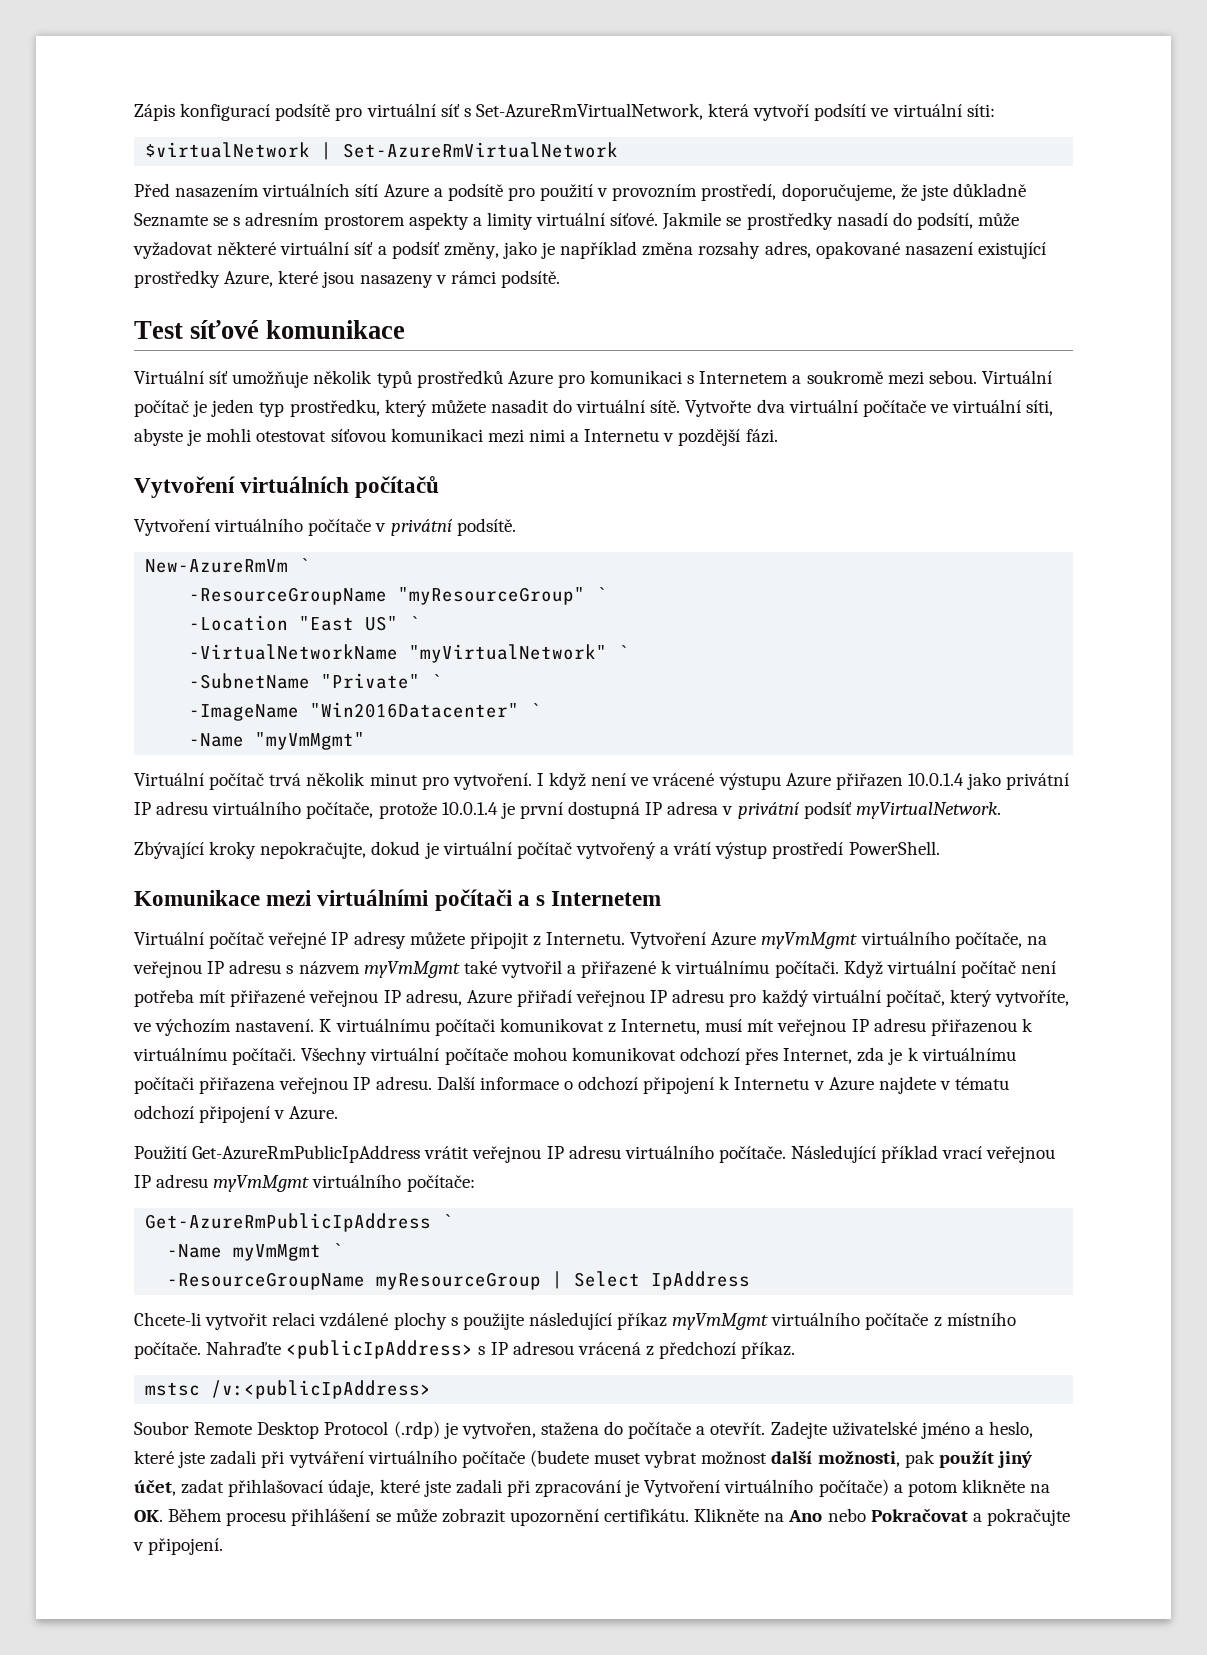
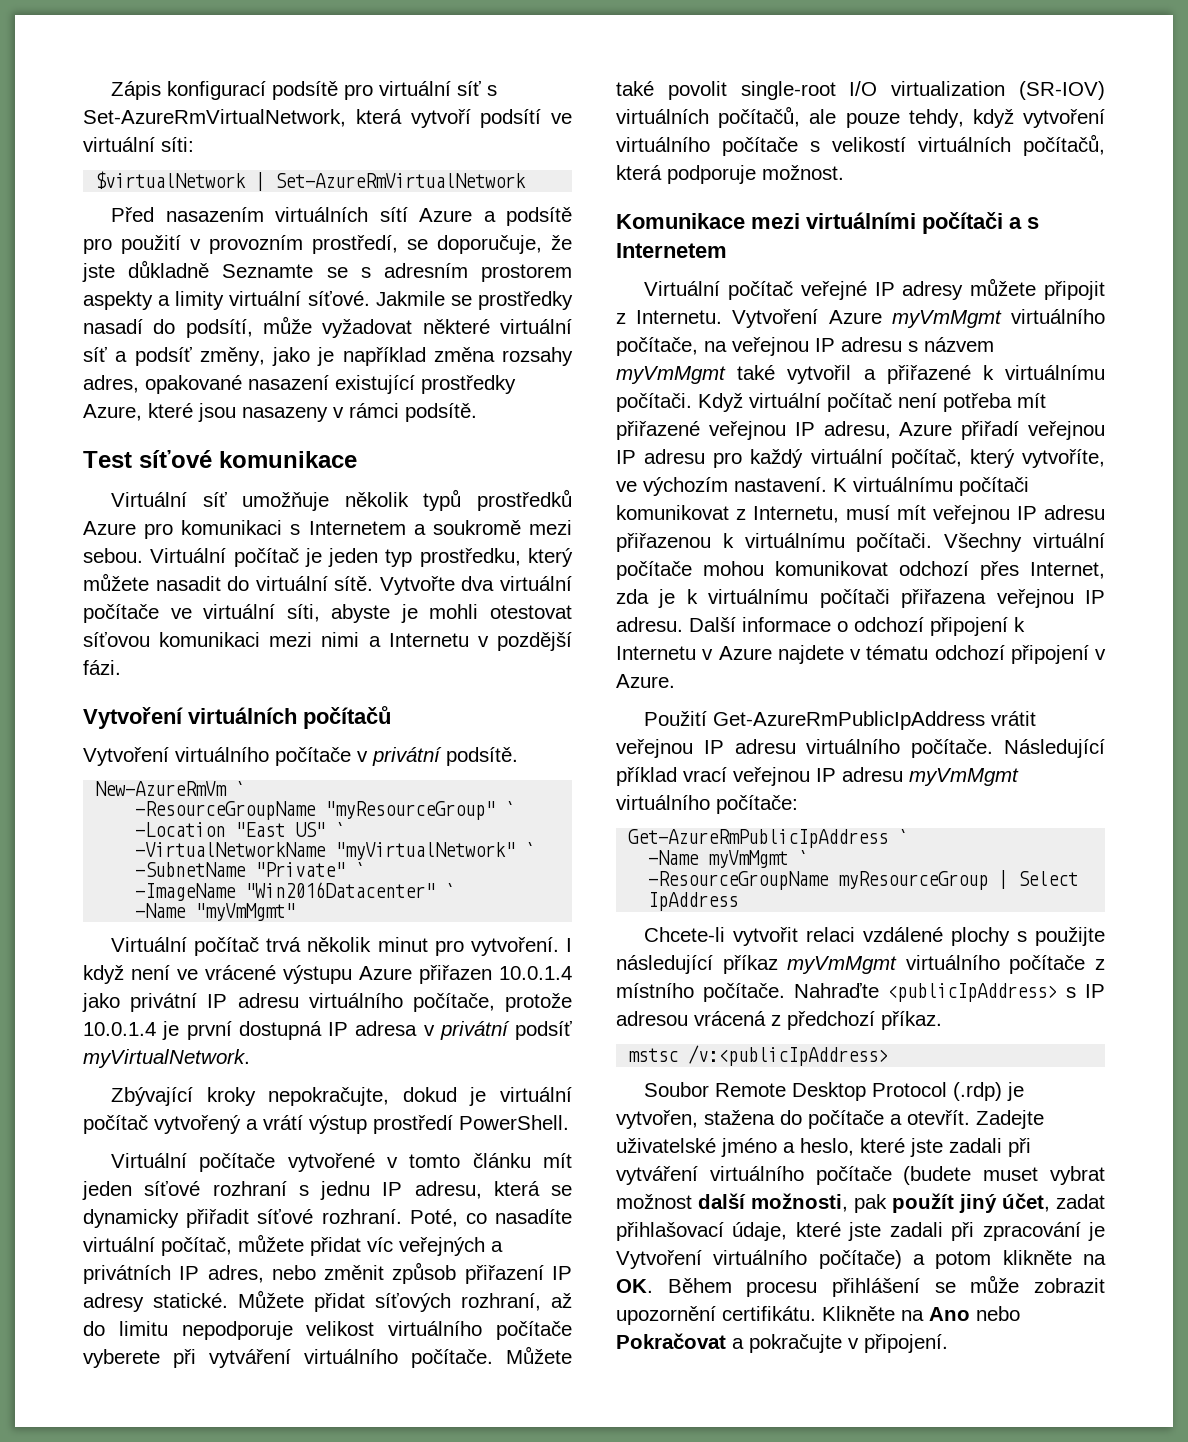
[781,183,896,201] doporučujeme, -> [407,235,542,254] se doporučuje,
(940, 848) none -> [111,1153,572,1172] [82,1181,572,1200] [83,1209,572,1228] [83,1234,503,1256] [83,1262,572,1284] [83,1290,572,1312] [83,1321,572,1340] [83,1346,572,1368] [616,81,1105,100] [616,106,1105,128] [616,134,1105,156] [616,165,844,184] // Virtuální počítače vytvořené v tomto článku mít jeden síťové rozhraní s jednu IP adresu, která se dynamicky přiřadit síťové rozhraní. Poté, co nasadíte virtuální počítač, můžete přidat víc veřejných a privátních IP adres, nebo změnit způsob přiřazení IP adresy statické. Můžete přidat síťových rozhraní, až do limitu nepodporuje velikost virtuálního počítače vyberete při vytváření virtuálního počítače. Můžete také povolit single-root I/O virtualization (SR-IOV) virtuálních počítačů, ale pouze tehdy, když vytvoření virtuálního počítače s velikostí virtuálních počítačů, která podporuje možnost.

